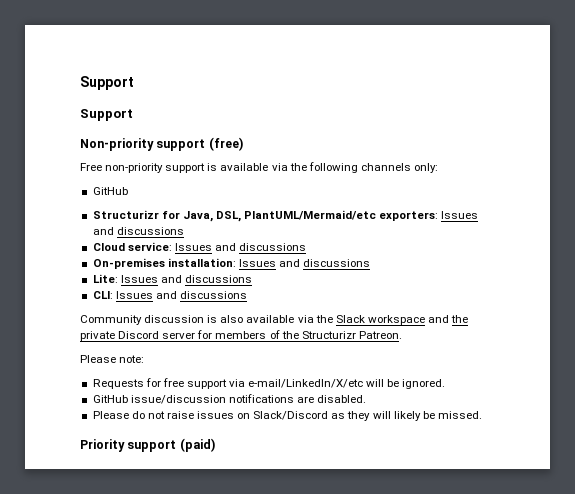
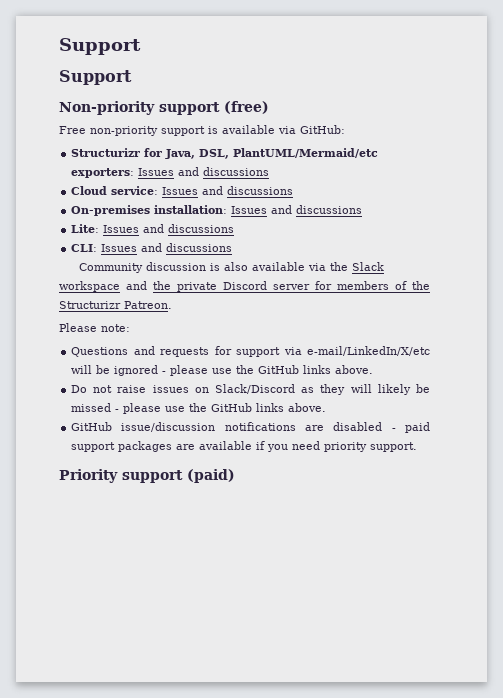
[289,162,438,173] [92,187,128,195] the following channels only: // GitHub -> [300,125,345,134] GitHub:
[92,378,184,389] Requests for free -> [71,346,232,357] Questions and requests for
[402,379,446,389] [92,394,367,404] [92,411,145,419] ignored. // GitHub issue/discussion notifications are disabled. // Please do -> [114,365,374,376] [71,385,88,393] ignored - please use the GitHub links above. // Do
[437,411,482,419] missed. -> [71,403,327,414] [71,422,430,433] [71,441,418,452] missed - please use the GitHub links above. // GitHub issue/discussion notifications are disabled - paid support packages are available if you need priority support.

